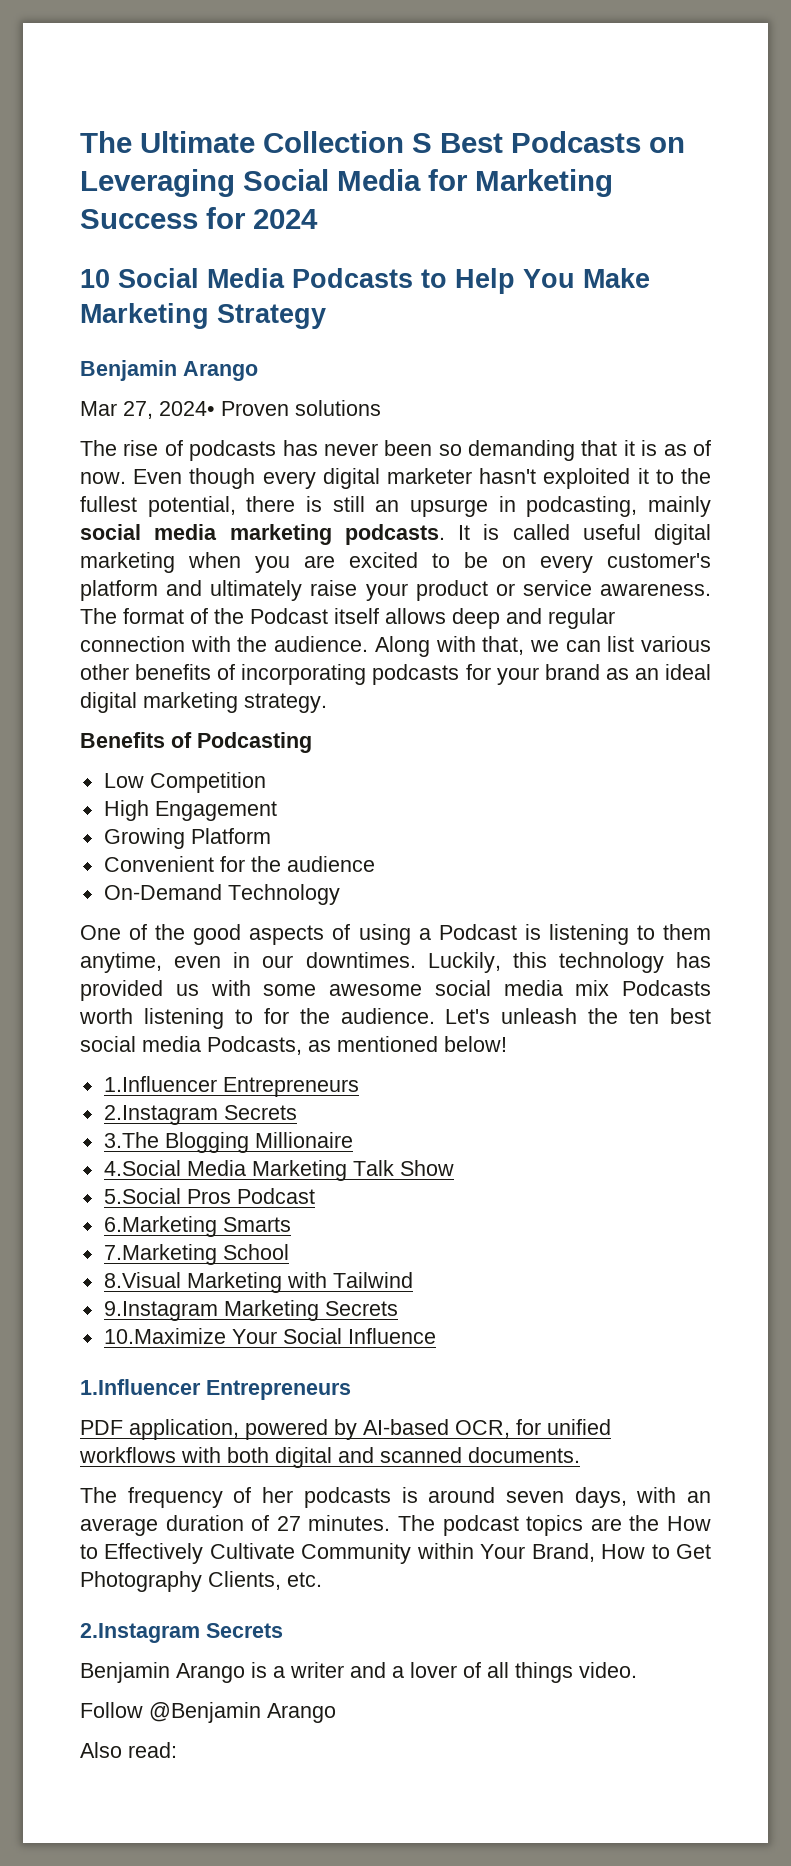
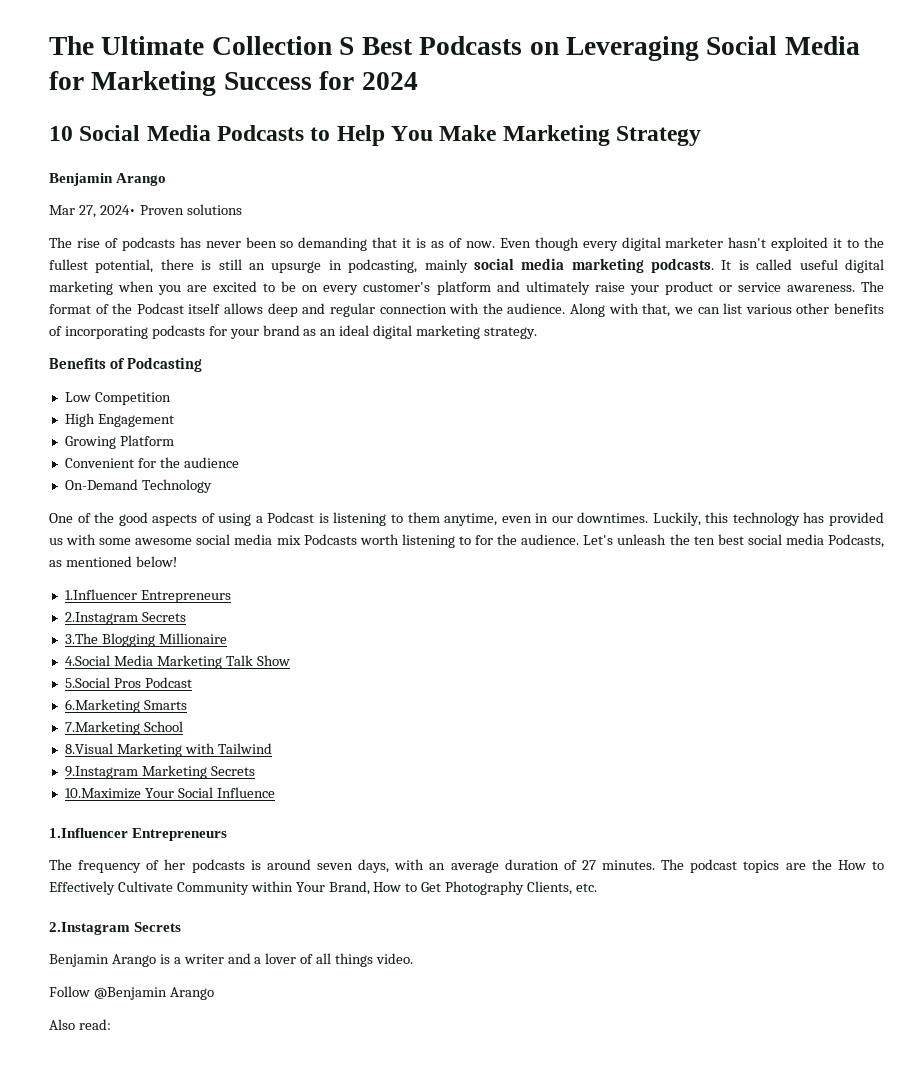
[80,1419,611,1440] [79,1447,580,1468] // PDF application, powered by AI-based OCR, for unified workflows with both digital and scanned documents. -> (228, 834) none

